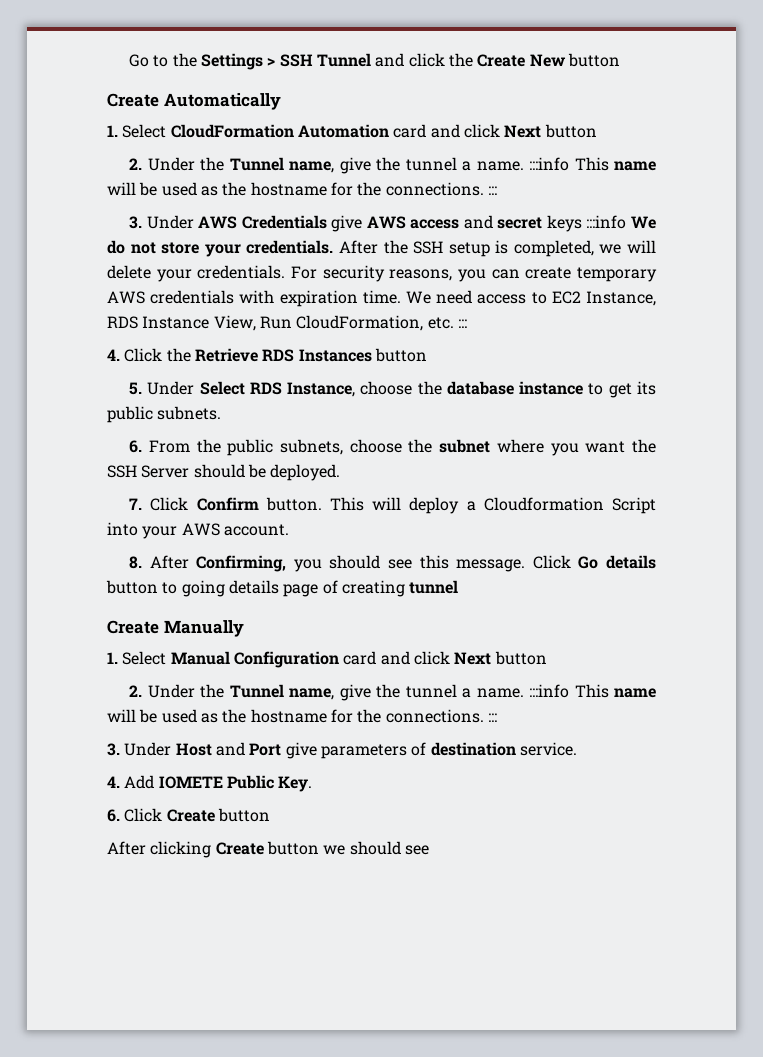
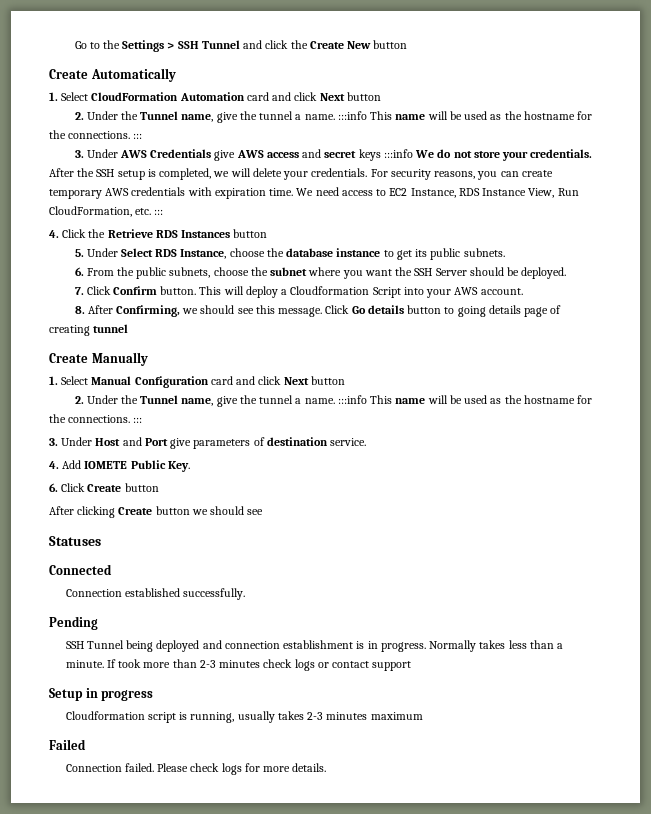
[293,559,322,572] you -> [182,308,199,314] we
(429, 850) none -> [49,536,101,546] [49,564,112,575] [65,588,246,600] [49,616,98,630] [65,640,564,652] [65,659,412,671] [49,688,154,701] [65,711,423,723] [49,739,86,750] [65,763,327,775] // Statuses // Connected // Connection established successfully. // Pending // SSH Tunnel being deployed and connection establishment is in progress. Normally takes less than a minute. If took more than 2-3 minutes check logs or contact support // Setup in progress // Cloudformation script is running, usually takes 2-3 minutes maximum // Failed // Connection failed. Please check logs for more details.

